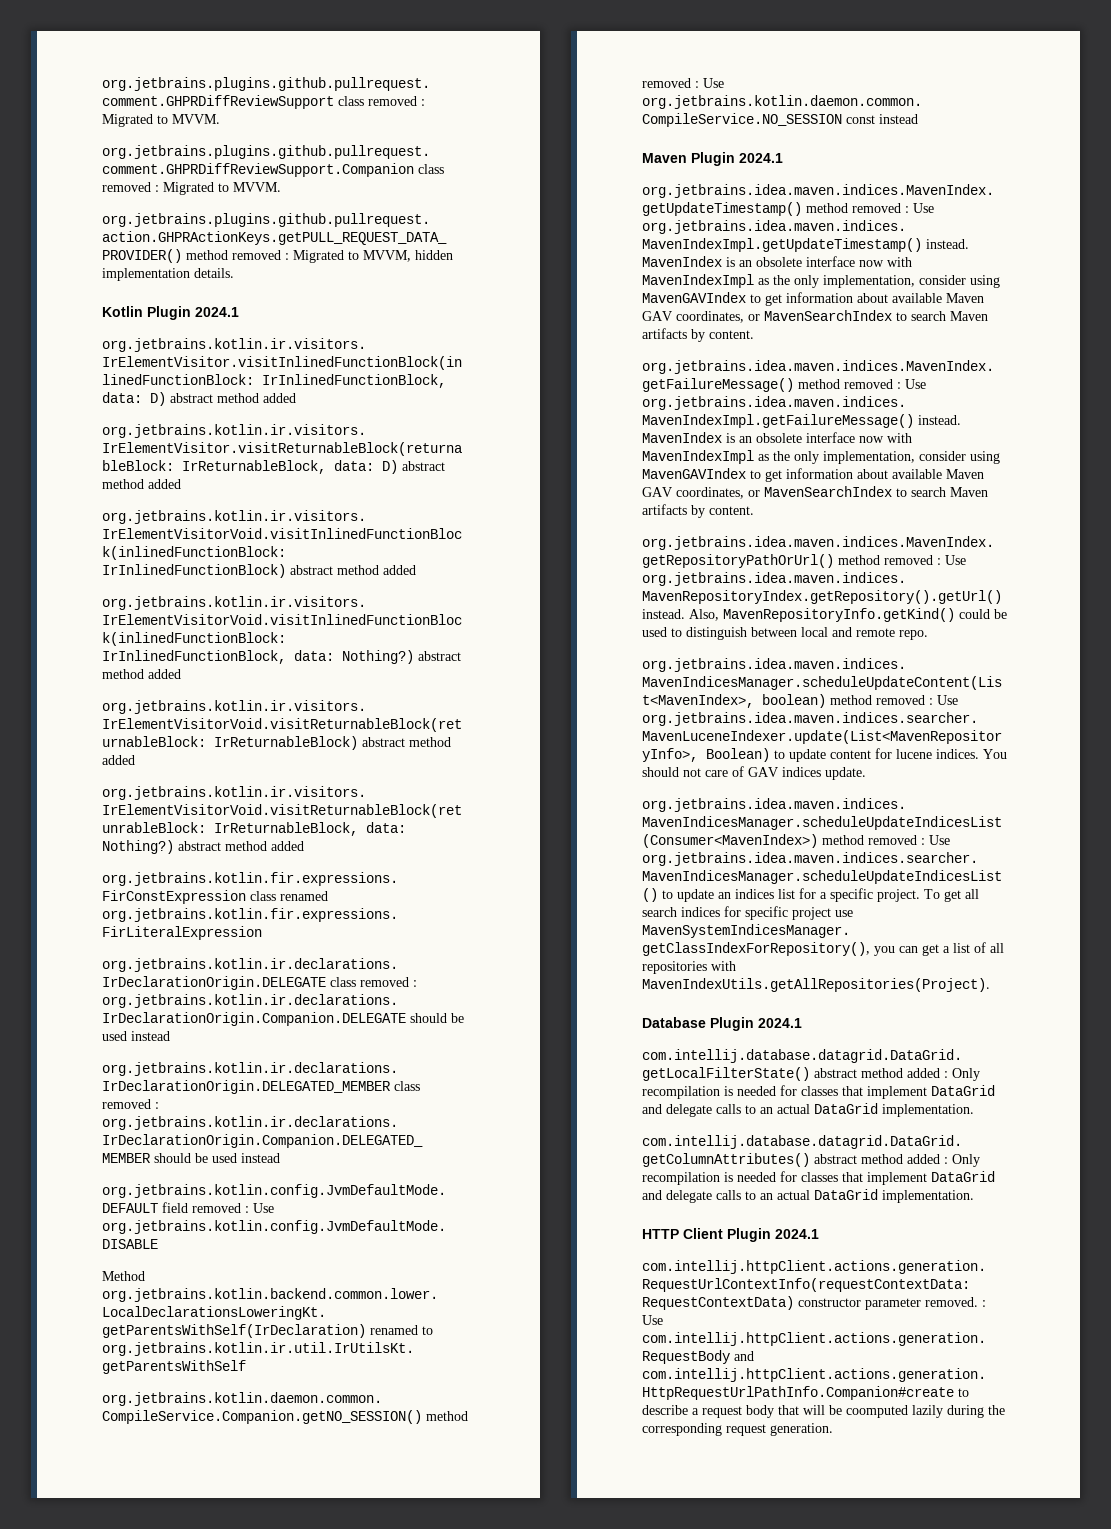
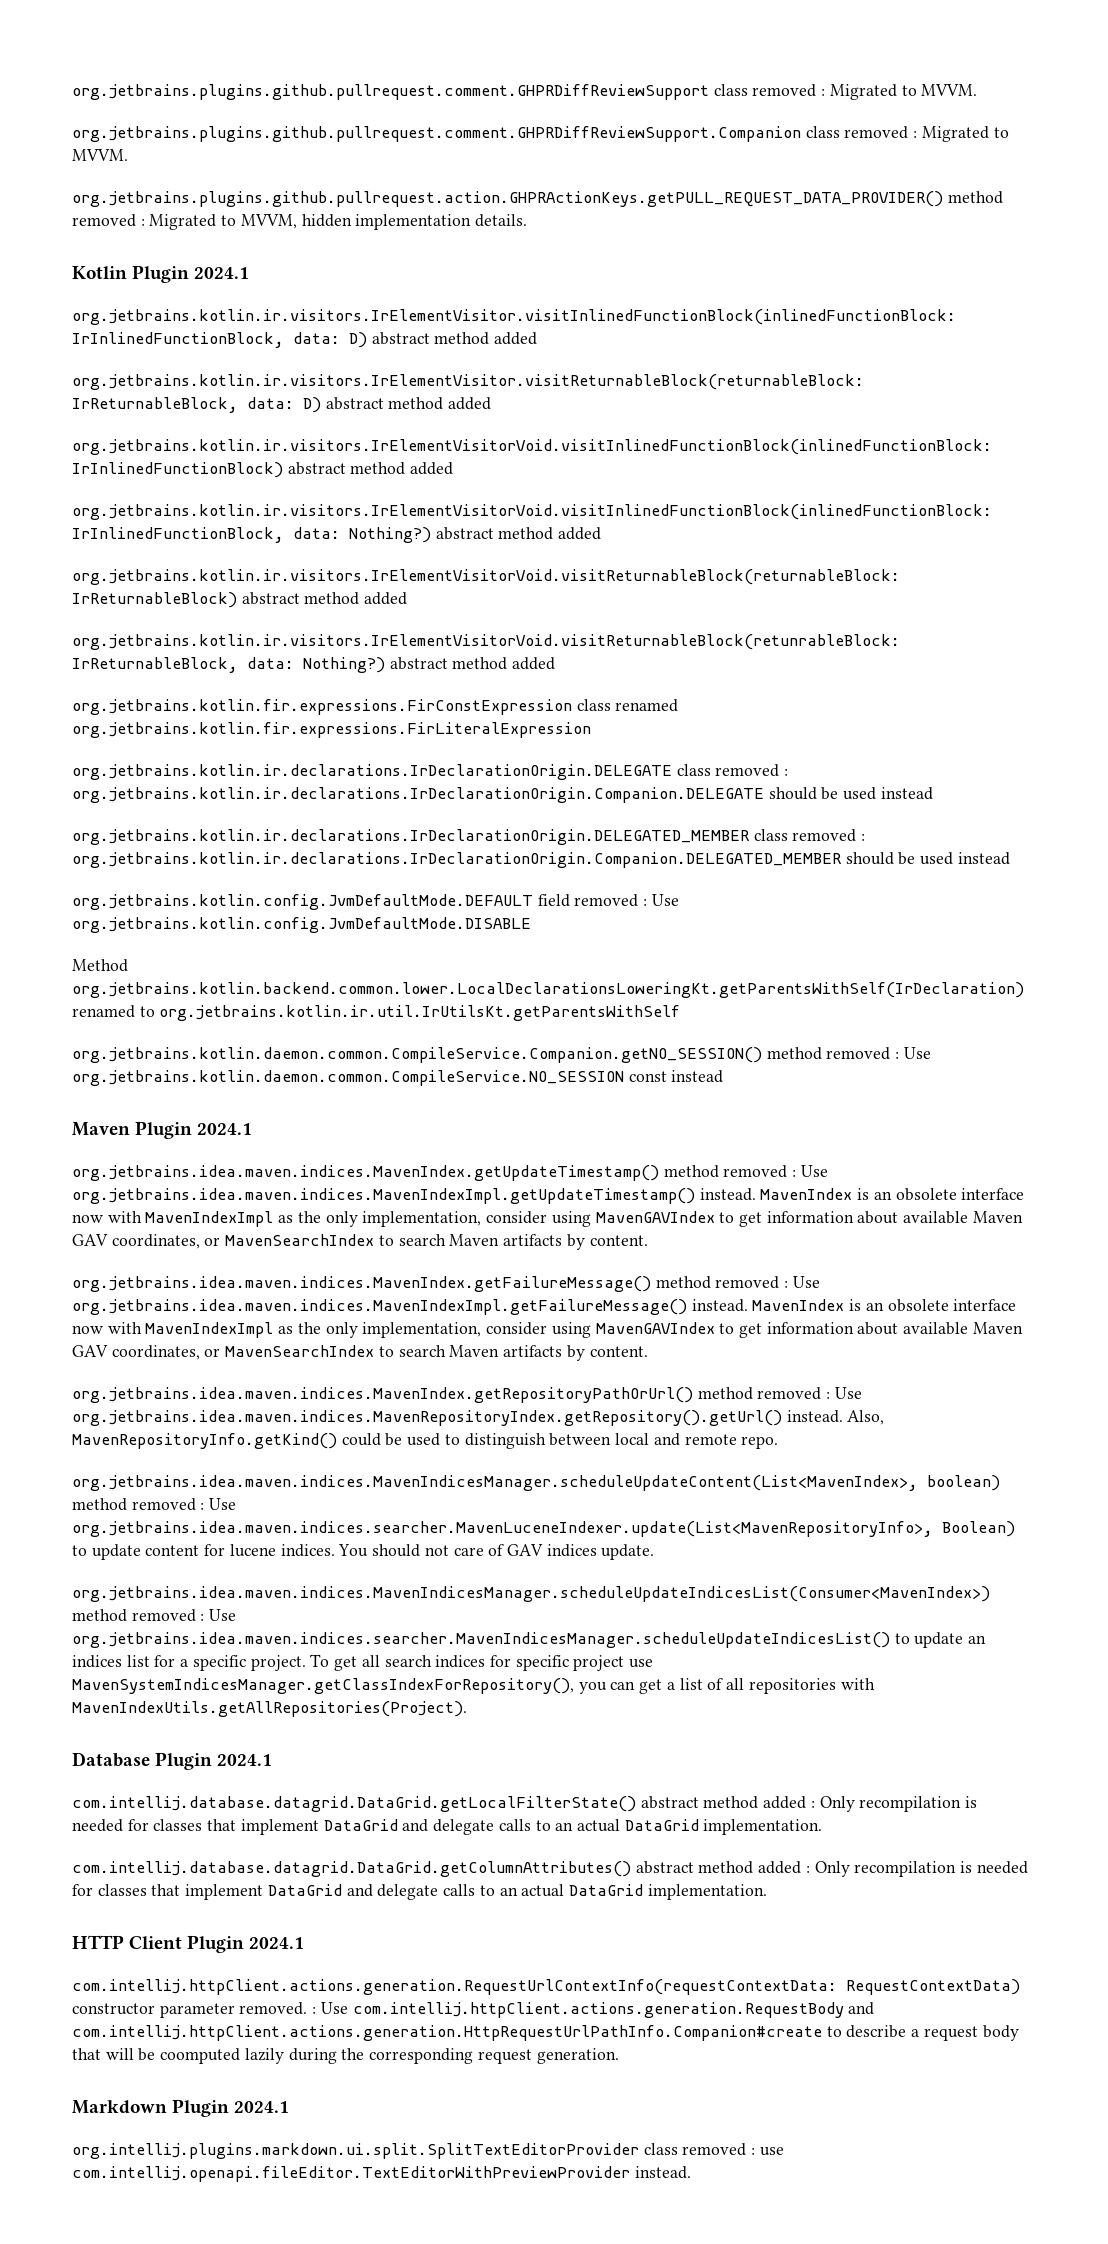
(833, 1429) none -> [72,2099,290,2117] [72,2143,784,2159] [72,2166,691,2182] // Markdown Plugin 2024.1 // org.intellij.plugins.markdown.ui.split.SplitTextEditorProvider class removed : use com.intellij.openapi.fileEditor.TextEditorWithPreviewProvider instead.

